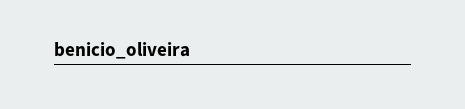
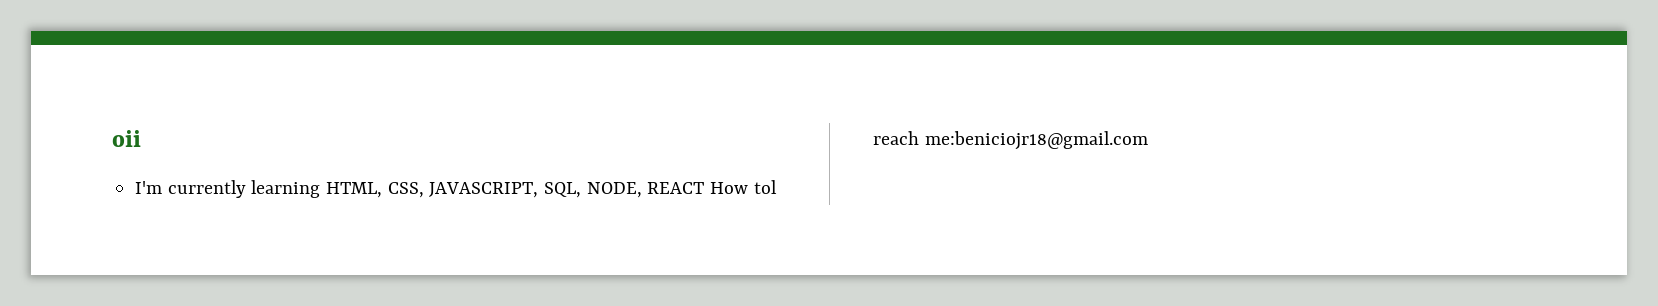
[54,42,190,59] benicio_oliveira -> [112,130,141,147] [135,180,777,198] [873,131,1148,150] oii // I'm currently learning HTML, CSS, JAVASCRIPT, SQL, NODE, REACT How tol reach me:beniciojr18@gmail.com

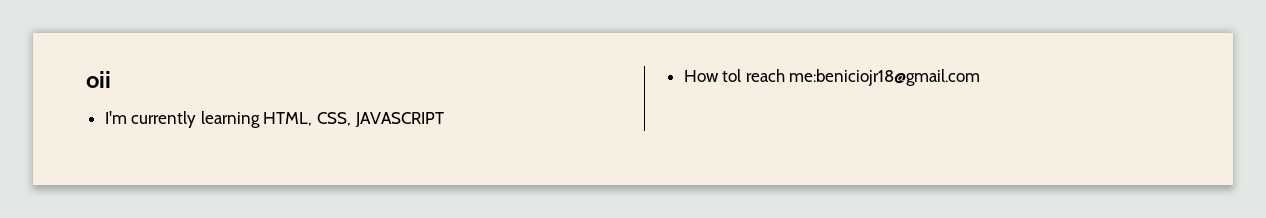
[429,182,705,198] JAVASCRIPT, SQL, NODE, REACT -> [354,112,444,127] JAVASCRIPT //

